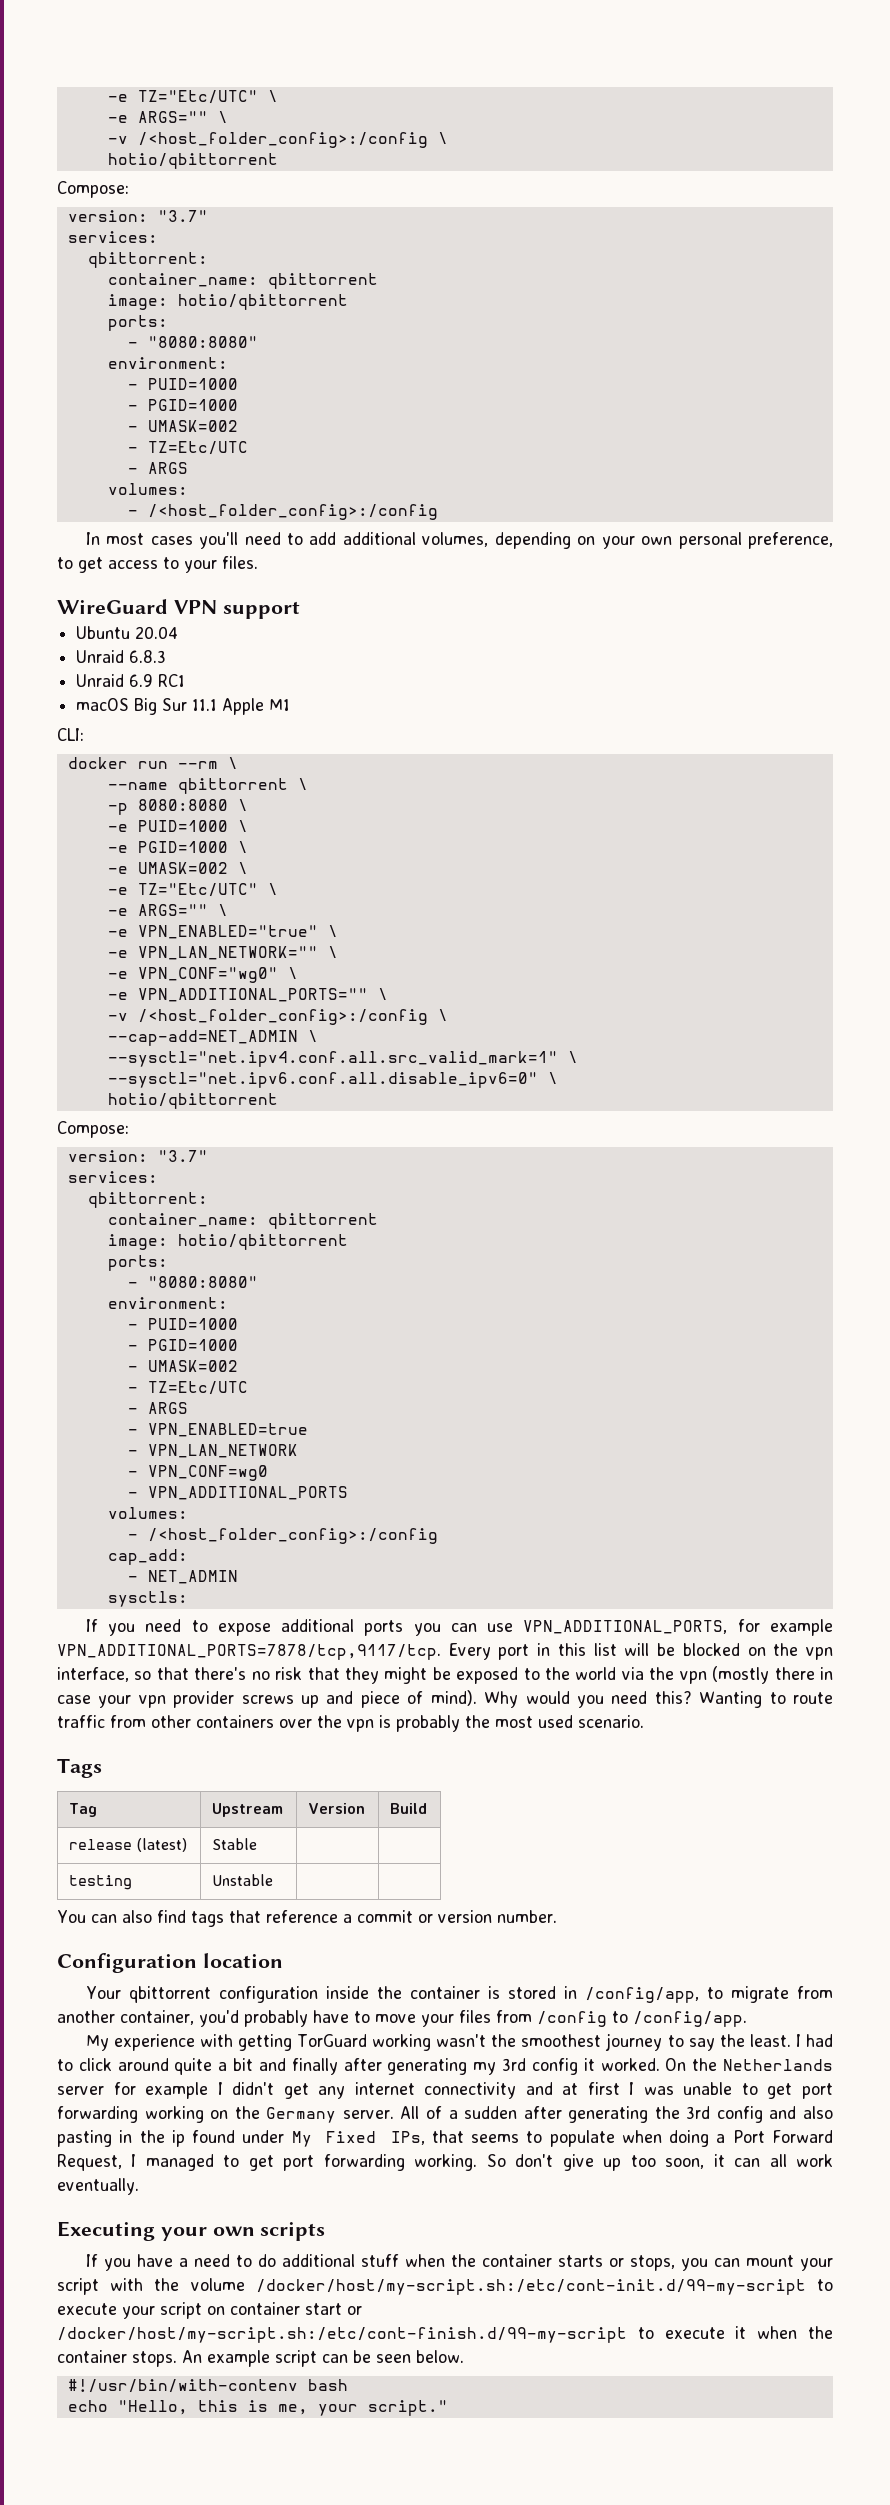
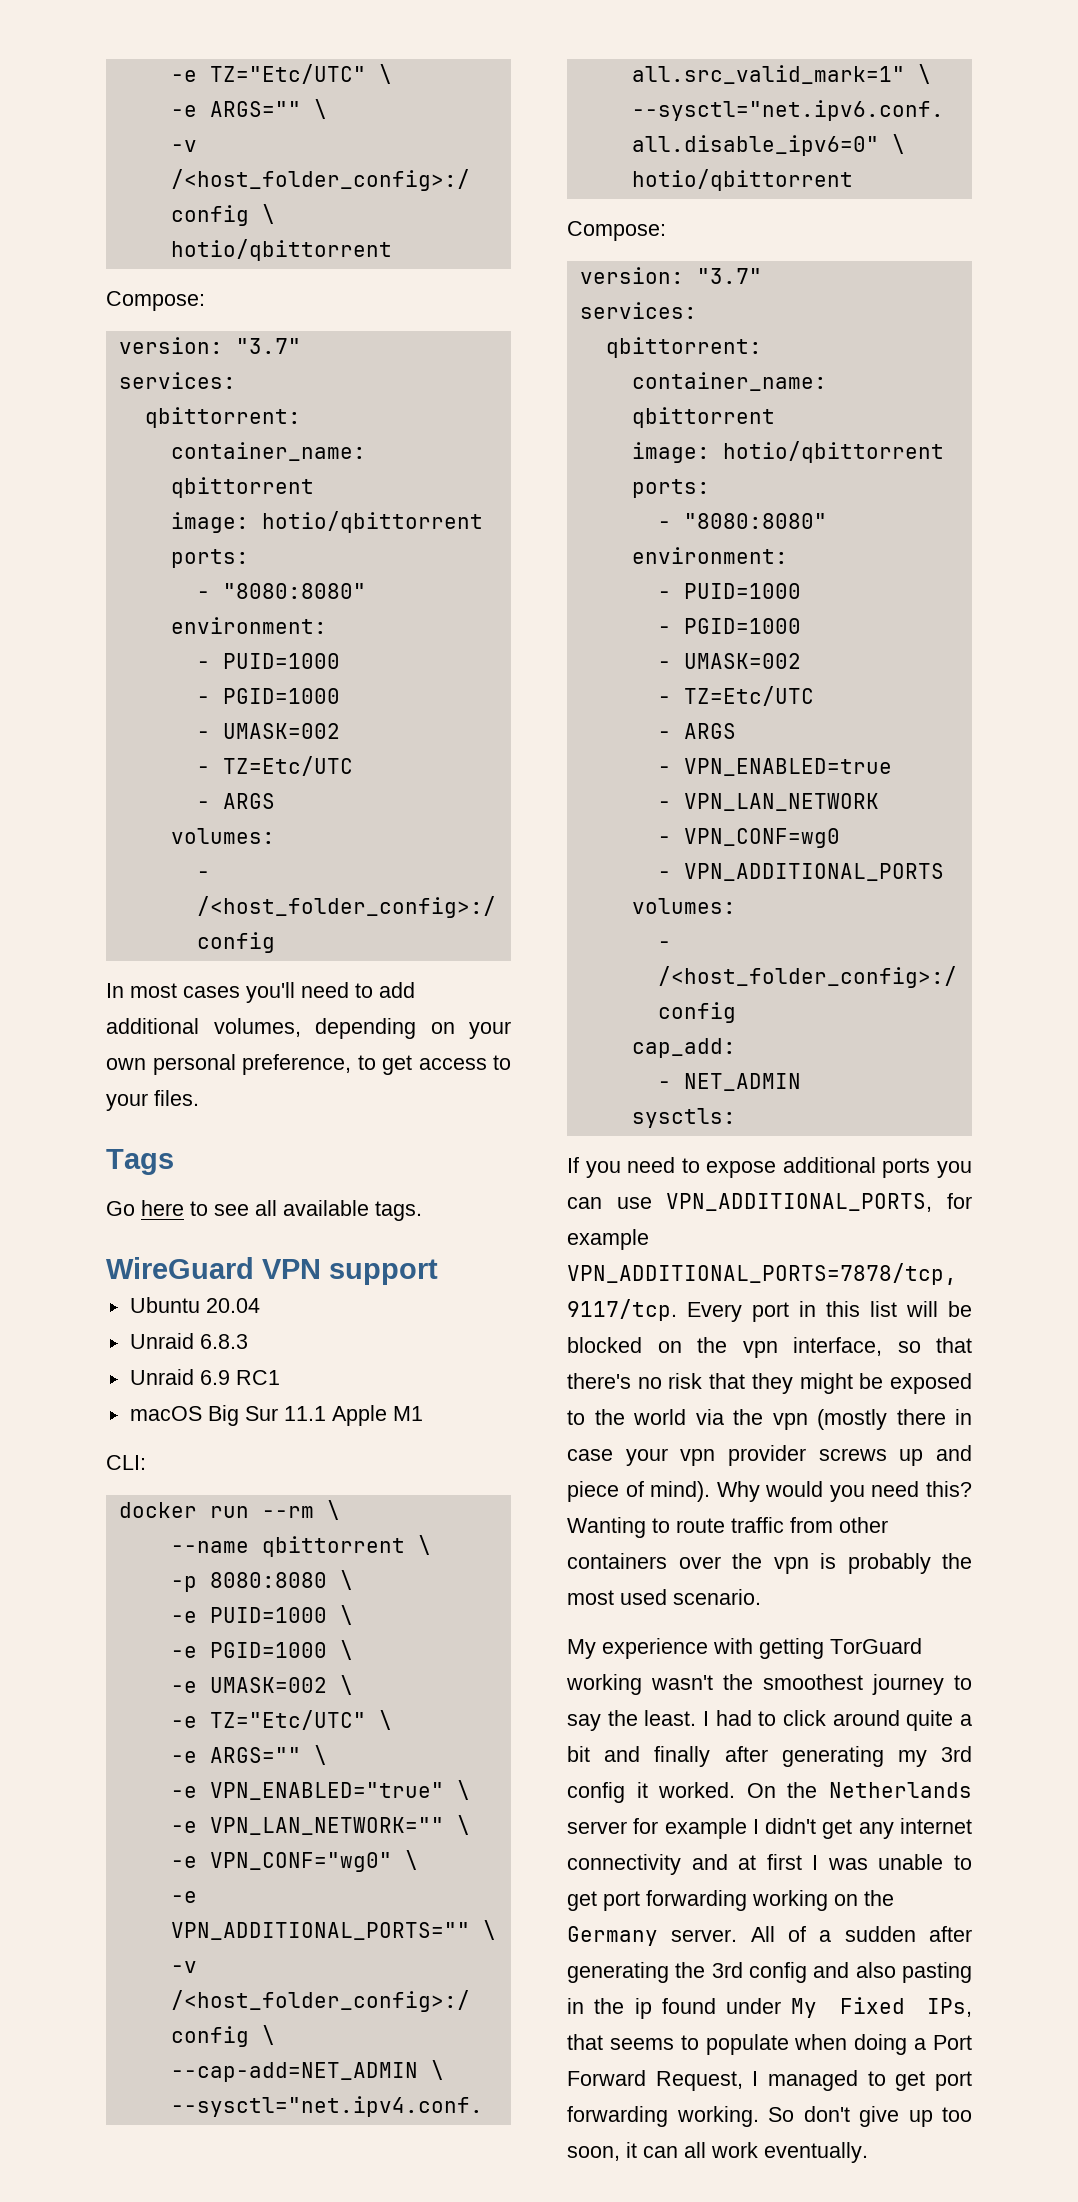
(258, 562) none -> [106,1149,174,1175] [106,1200,422,1221] // Tags // Go here to see all available tags.
[57,1758,102,1778] [69,1803,98,1817] [212,1803,284,1817] [308,1803,366,1814] [390,1803,428,1814] [69,1838,188,1852] [212,1838,258,1850] [69,1875,133,1890] [212,1874,274,1886] [57,1910,557,1927] [57,1953,283,1973] [85,1986,833,2003] [57,2010,747,2027] // Tags // Tag | Upstream | Version | Build // release (latest) | Stable | | // testing | Unstable | | // You can also find tags that reference a commit or version number. // Configuration location // Your qbittorrent configuration inside the container is stored in /config/app, to migrate from another container, you'd probably have to move your files from /config to /config/app. -> (761, 1597) none
[57,2221,326,2241] [85,2254,833,2271] [57,2278,833,2295] [57,2302,362,2319] [57,2326,833,2343] [57,2350,464,2367] [67,2379,348,2393] [67,2400,448,2416] // Executing your own scripts // If you have a need to do additional stuff when the container starts or stops, you can mount your script with the volume /docker/host/my-script.sh:/etc/cont-init.d/99-my-script to execute your script on container start or /docker/host/my-script.sh:/etc/cont-finish.d/99-my-script to execute it when the container stops. An example script can be seen below. // #!/usr/bin/with-contenv bash // echo "Hello, this is me, your script." -> (868, 2152) none

